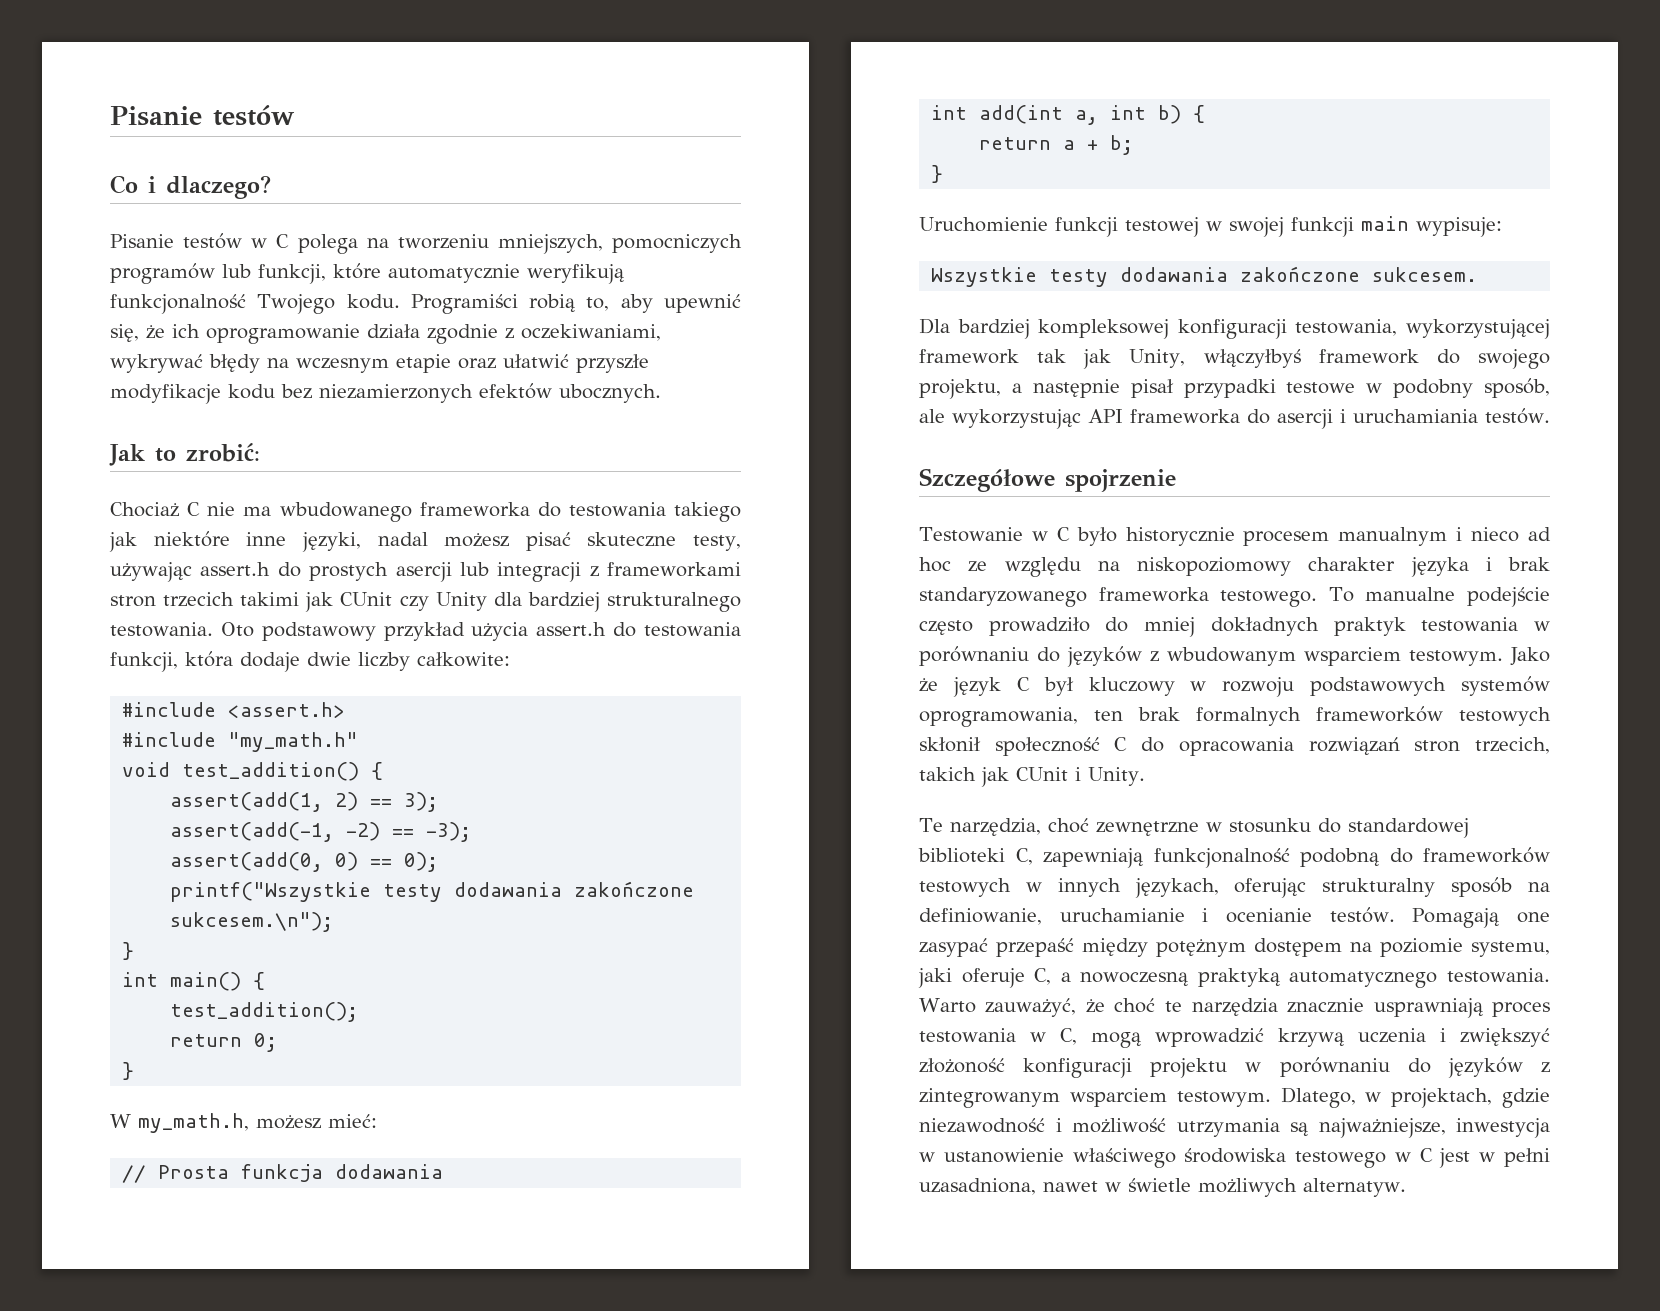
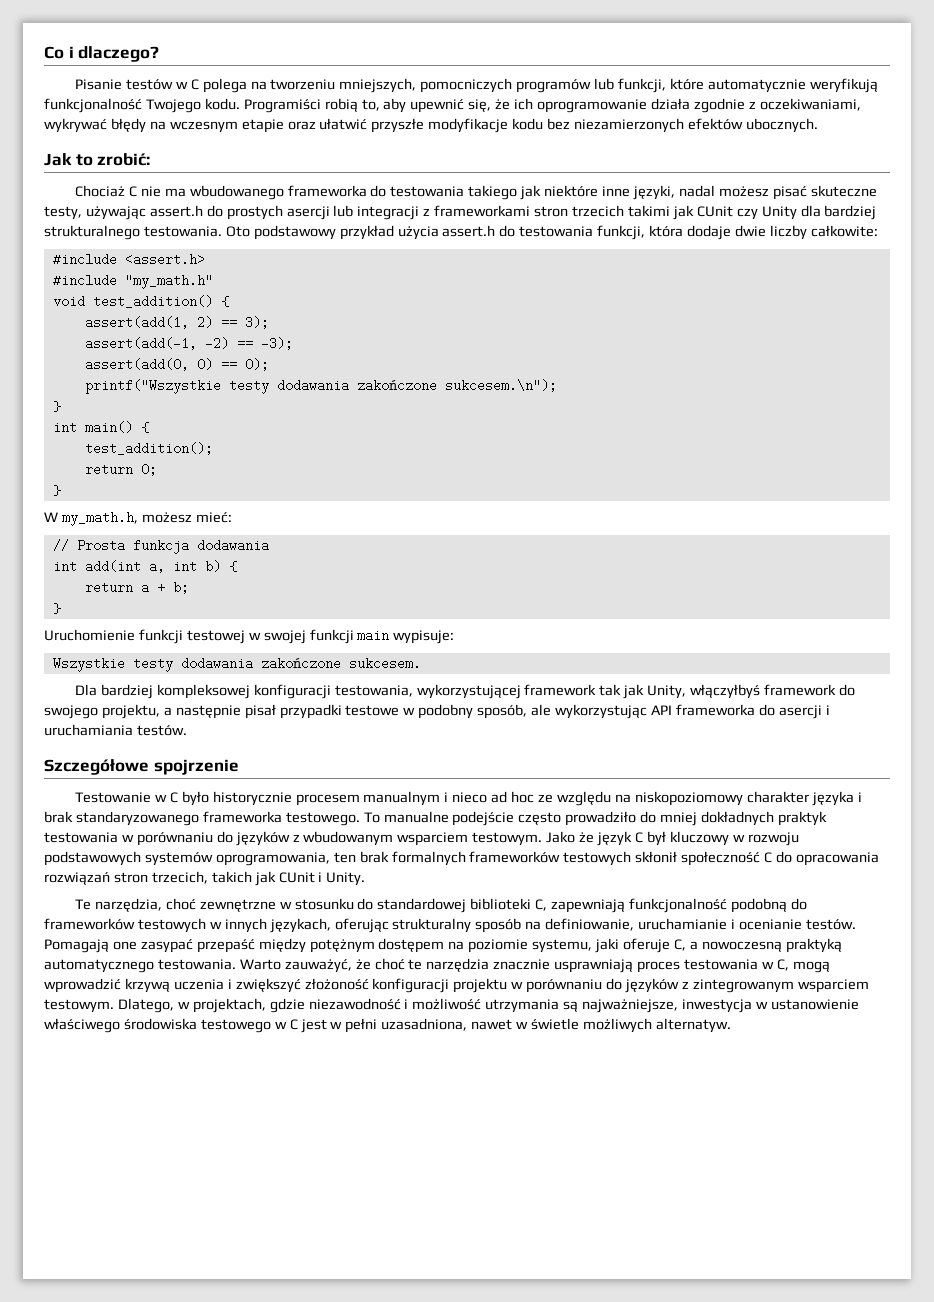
[110,105,295,126] Pisanie testów // -> (44, 52) none

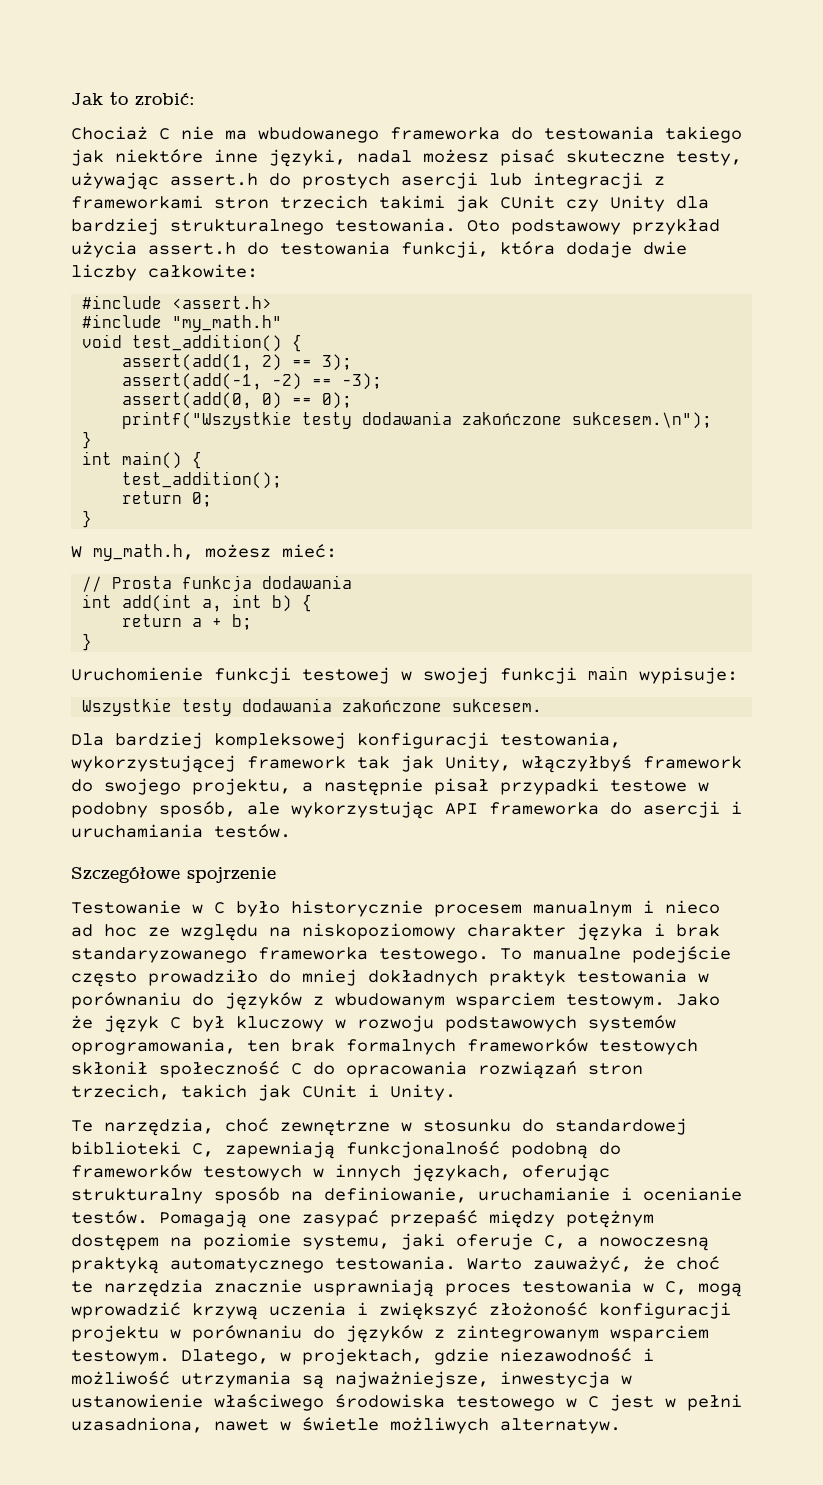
[44,46,160,62] [74,78,878,93] [44,98,861,113] [44,118,818,133] Co i dlaczego? // Pisanie testów w C polega na tworzeniu mniejszych, pomocniczych programów lub funkcji, które automatycznie weryfikują funkcjonalność Twojego kodu. Programiści robią to, aby upewnić się, że ich oprogramowanie działa zgodnie z oczekiwaniami, wykrywać błędy na wczesnym etapie oraz ułatwić przyszłe modyfikacje kodu bez niezamierzonych efektów ubocznych. // -> (71, 99) none

